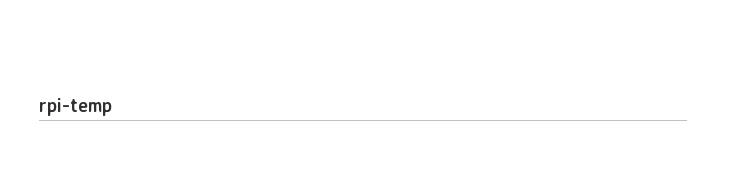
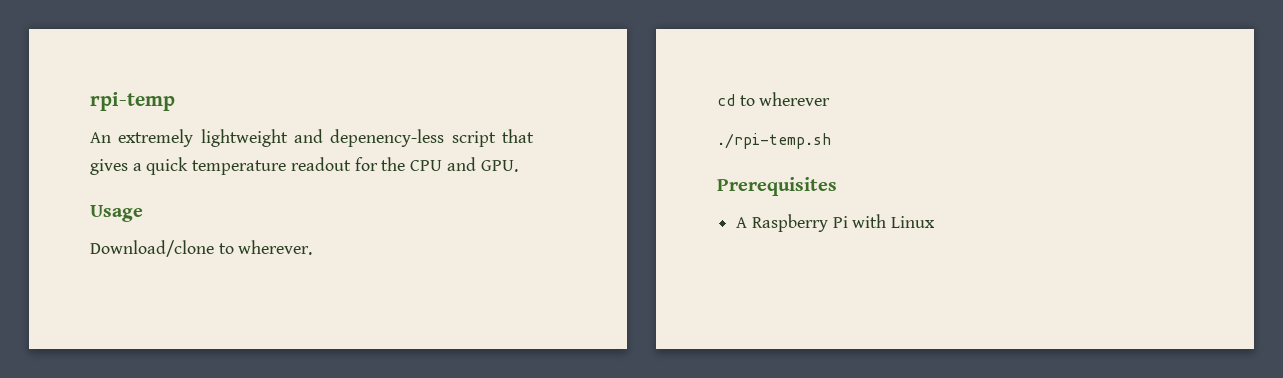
(112, 107) none -> [90,129,534,147] [90,157,518,175] [90,205,143,222] [90,240,313,257] [717,92,831,106] [717,133,831,149] [717,177,837,196] [736,214,936,232] // An extremely lightweight and depenency-less script that gives a quick temperature readout for the CPU and GPU. // Usage // Download/clone to wherever. // cd to wherever // ./rpi-temp.sh // Prerequisites // A Raspberry Pi with Linux

